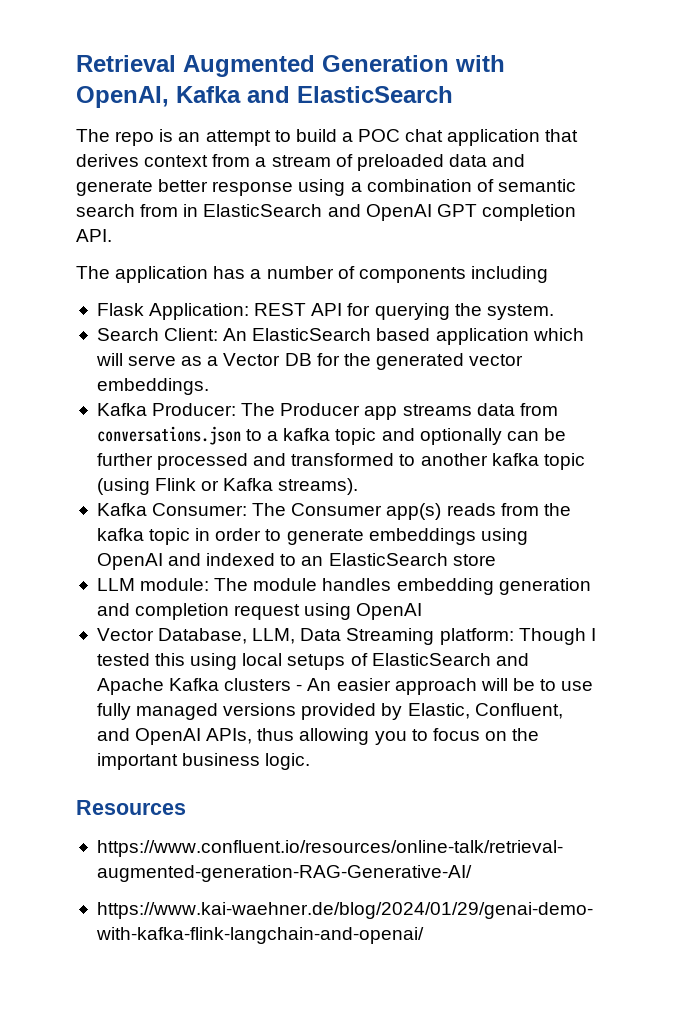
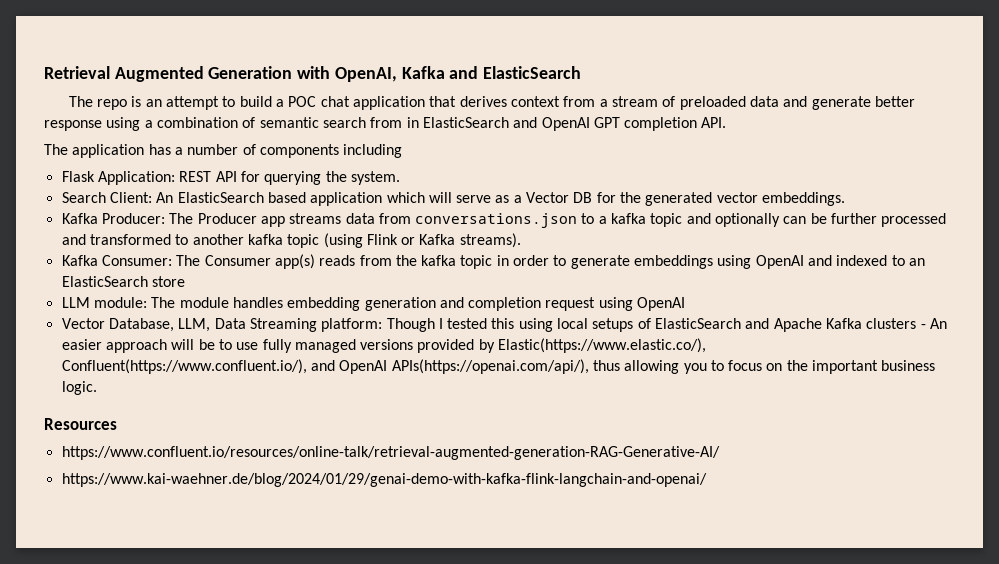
[407,703,563,719] [96,728,253,745] Elastic, Confluent, and OpenAI APIs, -> [498,338,707,353] [61,359,589,374] Elastic(https://www.elastic.co/), Confluent(https://www.confluent.io/), and OpenAI APIs(https://openai.com/api/),

